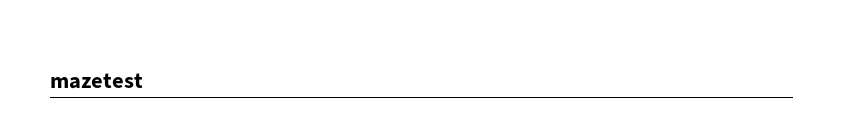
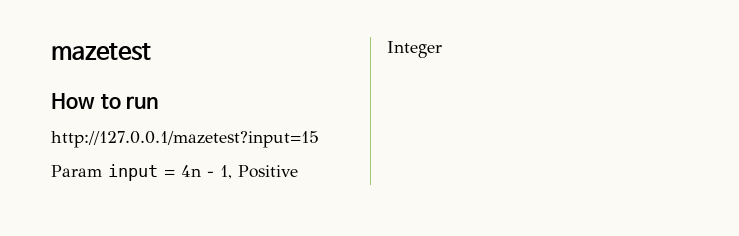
(143, 81) none -> [51,93,159,109] [51,131,319,148] [51,164,298,181] [387,41,442,58] // How to run // http://127.0.0.1/mazetest?input=15 // Param input = 4n - 1, Positive Integer

